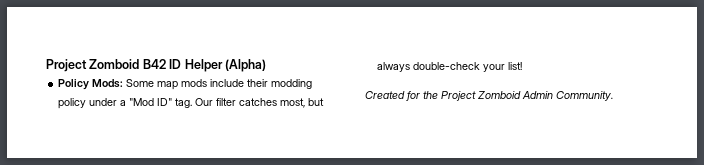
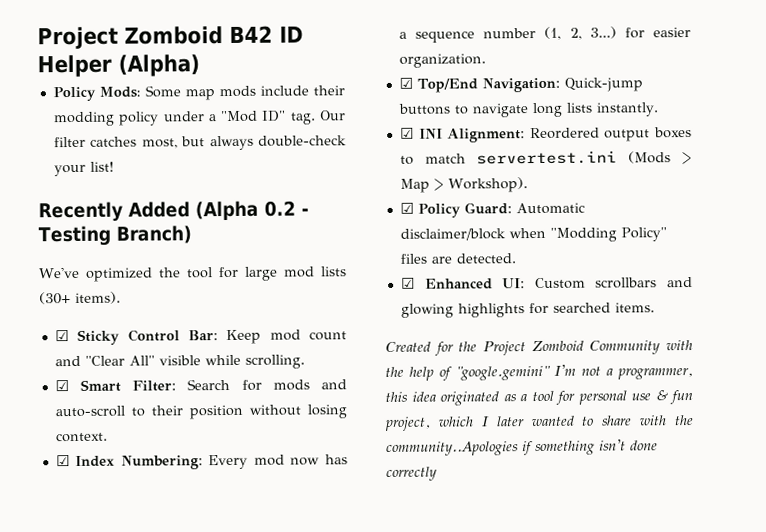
(523, 66) none -> [38,200,309,223] [38,225,192,247] [39,266,347,282] [39,291,121,305] [54,329,347,345] [54,354,305,369] [54,378,348,392] [54,404,347,420] [55,432,108,443] [55,454,348,470] [398,26,691,43] [398,53,486,68] [398,77,643,93] [397,102,659,118] [399,127,692,143] [399,150,692,165] [399,177,528,193] [399,202,585,218] [399,227,667,242] [399,253,516,264] [400,277,693,290] [400,302,655,318] // Recently Added (Alpha 0.2 - Testing Branch) // We've optimized the tool for large mod lists (30+ items). // ☑ Sticky Control Bar: Keep mod count and "Clear All" visible while scrolling. // ☑ Smart Filter: Search for mods and auto-scroll to their position without losing context. // ☑ Index Numbering: Every mod now has a sequence number (1, 2, 3...) for easier organization. // ☑ Top/End Navigation: Quick-jump buttons to navigate long lists instantly. // ☑ INI Alignment: Reordered output boxes to match servertest.ini (Mods > Map > Workshop). // ☑ Policy Guard: Automatic disclaimer/block when "Modding Policy" files are detected. // ☑ Enhanced UI: Custom scrollbars and glowing highlights for searched items.
[522,91,613,101] Admin Community. -> [589,340,693,355] [385,364,693,381] [385,390,693,406] [384,415,694,431] [386,439,658,456] [386,466,437,481] Community with the help of "google.gemini" I'm not a programmer, this idea originated as a tool for personal use & fun project, which I later wanted to share with the community..Apologies if something isn't done correctly

